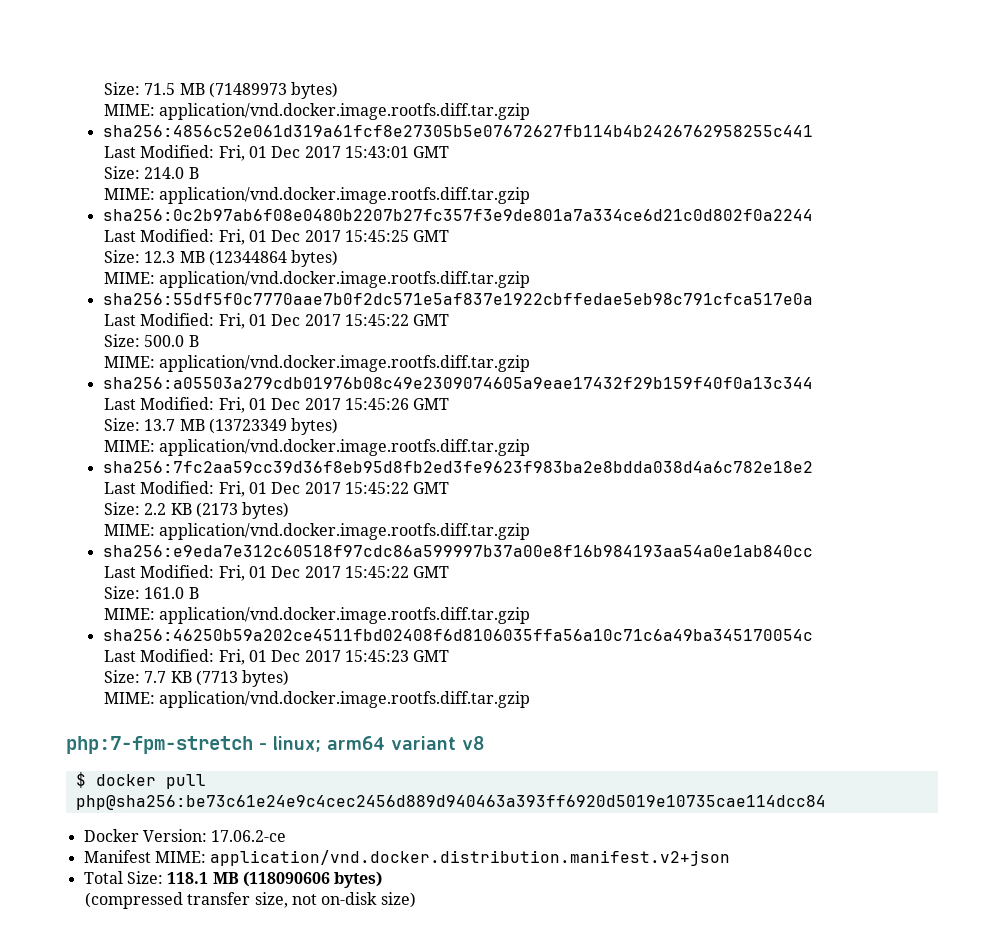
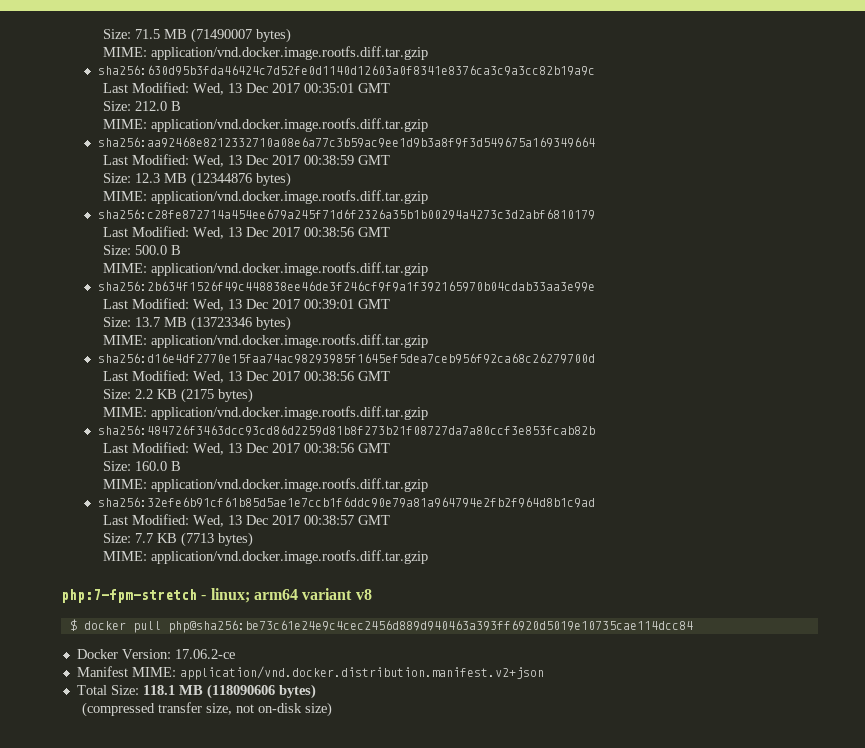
[208,82,339,99] [103,103,531,120] [102,125,813,137] [103,145,450,161] [103,166,199,179] [103,187,531,204] [102,209,813,221] [103,229,409,245] (71489973 bytes) // MIME: application/vnd.docker.image.rootfs.diff.tar.gzip // sha256:4856c52e061d319a61fcf8e27305b5e07672627fb114b4b2426762958255c441 // Last Modified: Fri, 01 Dec 2017 15:43:01 GMT // Size: 214.0 B // MIME: application/vnd.docker.image.rootfs.diff.tar.gzip // sha256:0c2b97ab6f08e0480b2207b27fc357f3e9de801a7a334ce6d21c0d802f0a2244 // Last Modified: Fri, 01 Dec 2017 15:45:25 -> [191,28,292,43] [103,46,429,60] [97,65,595,76] [103,82,391,95] [103,101,182,111] [103,118,429,132] [97,137,595,148] [103,154,355,167] (71490007 bytes) // MIME: application/vnd.docker.image.rootfs.diff.tar.gzip // sha256:630d95b3fda46424c7d52fe0d1140d12603a0f8341e8376ca3c9a3cc82b19a9c // Last Modified: Wed, 13 Dec 2017 00:35:01 GMT // Size: 212.0 B // MIME: application/vnd.docker.image.rootfs.diff.tar.gzip // sha256:aa92468e8212332710a08e6a77c3b59ac9ee1d9b3a8f9f3d549675a169349664 // Last Modified: Wed, 13 Dec 2017 00:38:59
[208,250,339,267] [103,271,531,288] [102,293,813,305] [103,313,409,329] (12344864 bytes) // MIME: application/vnd.docker.image.rootfs.diff.tar.gzip // sha256:55df5f0c7770aae7b0f2dc571e5af837e1922cbffedae5eb98c791cfca517e0a // Last Modified: Fri, 01 Dec 2017 15:45:22 -> [191,172,292,187] [103,190,429,204] [97,209,595,220] [103,226,355,239] (12344876 bytes) // MIME: application/vnd.docker.image.rootfs.diff.tar.gzip // sha256:c28fe872714a454ee679a245f71d6f2326a35b1b00294a4273c3d2abf6810179 // Last Modified: Wed, 13 Dec 2017 00:38:56
[102,377,813,389] [103,397,409,413] sha256:a05503a279cdb01976b08c49e2309074605a9eae17432f29b159f40f0a13c344 // Last Modified: Fri, 01 Dec 2017 15:45:26 -> [97,281,595,292] [103,298,355,311] sha256:2b634f1526f49c448838ee46de3f246cf9f9a1f392165970b04cdab33aa3e99e // Last Modified: Wed, 13 Dec 2017 00:39:01
[208,418,339,435] [103,439,531,456] [102,461,813,473] [103,481,409,497] (13723349 bytes) // MIME: application/vnd.docker.image.rootfs.diff.tar.gzip // sha256:7fc2aa59cc39d36f8eb95d8fb2ed3fe9623f983ba2e8bdda038d4a6c782e18e2 // Last Modified: Fri, 01 Dec 2017 15:45:22 -> [191,316,292,331] [103,334,429,348] [97,353,595,364] [103,370,355,383] (13723346 bytes) // MIME: application/vnd.docker.image.rootfs.diff.tar.gzip // sha256:d16e4df2770e15faa74ac98293985f1645ef5dea7ceb956f92ca68c26279700d // Last Modified: Wed, 13 Dec 2017 00:38:56
[195,502,290,519] [103,523,531,540] [102,545,813,557] [103,565,450,581] [103,586,199,599] [103,607,531,624] [102,629,813,641] [103,649,409,665] (2173 bytes) // MIME: application/vnd.docker.image.rootfs.diff.tar.gzip // sha256:e9eda7e312c60518f97cdc86a599997b37a00e8f16b984193aa54a0e1ab840cc // Last Modified: Fri, 01 Dec 2017 15:45:22 GMT // Size: 161.0 B // MIME: application/vnd.docker.image.rootfs.diff.tar.gzip // sha256:46250b59a202ce4511fbd02408f6d8106035ffa56a10c71c6a49ba345170054c // Last Modified: Fri, 01 Dec 2017 15:45:23 -> [181,388,254,403] [103,406,429,420] [97,425,595,436] [103,442,391,455] [103,461,182,471] [103,478,429,492] [97,497,595,508] [103,514,355,527] (2175 bytes) // MIME: application/vnd.docker.image.rootfs.diff.tar.gzip // sha256:484726f3463dcc93cd86d2259d81b8f273b21f08727da7a80ccf3e853fcab82b // Last Modified: Wed, 13 Dec 2017 00:38:56 GMT // Size: 160.0 B // MIME: application/vnd.docker.image.rootfs.diff.tar.gzip // sha256:32efe6b91cf61b85d5ae1e7ccb1f6ddc90e79a81a964794e2fb2f964d8b1c9ad // Last Modified: Wed, 13 Dec 2017 00:38:57

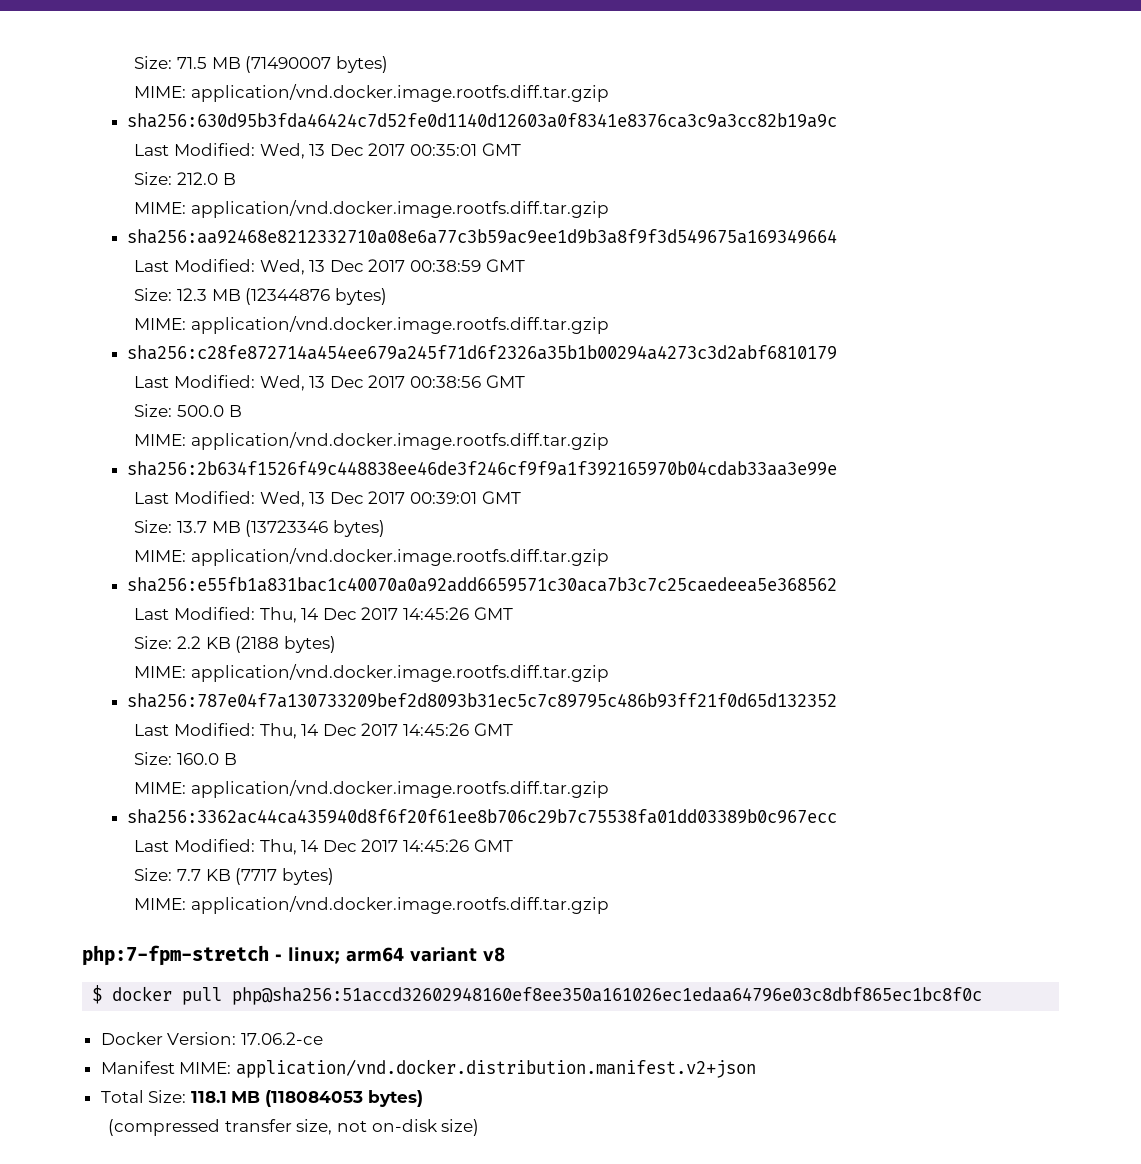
[97,353,595,364] [103,370,355,383] sha256:d16e4df2770e15faa74ac98293985f1645ef5dea7ceb956f92ca68c26279700d // Last Modified: Wed, 13 Dec 2017 00:38:56 -> [126,577,837,592] [134,607,469,623] sha256:e55fb1a831bac1c40070a0a92add6659571c30aca7b3c7c25caedeea5e368562 // Last Modified: Thu, 14 Dec 2017 14:45:26
[181,388,254,403] [103,406,429,420] [97,425,595,436] [103,442,355,455] (2175 bytes) // MIME: application/vnd.docker.image.rootfs.diff.tar.gzip // sha256:484726f3463dcc93cd86d2259d81b8f273b21f08727da7a80ccf3e853fcab82b // Last Modified: Wed, 13 Dec 2017 00:38:56 -> [235,636,336,653] [134,664,610,682] [126,693,837,708] [134,723,469,739] (2188 bytes) // MIME: application/vnd.docker.image.rootfs.diff.tar.gzip // sha256:787e04f7a130733209bef2d8093b31ec5c7c89795c486b93ff21f0d65d132352 // Last Modified: Thu, 14 Dec 2017 14:45:26
[97,497,595,508] [103,514,355,527] sha256:32efe6b91cf61b85d5ae1e7ccb1f6ddc90e79a81a964794e2fb2f964d8b1c9ad // Last Modified: Wed, 13 Dec 2017 00:38:57 -> [126,809,837,824] [134,839,469,855] sha256:3362ac44ca435940d8f6f20f61ee8b706c29b7c75538fa01dd03389b0c967ecc // Last Modified: Thu, 14 Dec 2017 14:45:26
[181,532,215,547] (7713 -> [235,868,278,885] (7717
[167,620,693,633] php@sha256:be73c61e24e9c4cec2456d889d940463a393ff6920d5019e10735cae114dcc84 -> [232,987,983,1005] php@sha256:51accd32602948160ef8ee350a161026ec1edaa64796e03c8dbf865ec1bc8f0c
[206,684,275,699] (118090606 -> [265,1090,364,1107] (118084053

